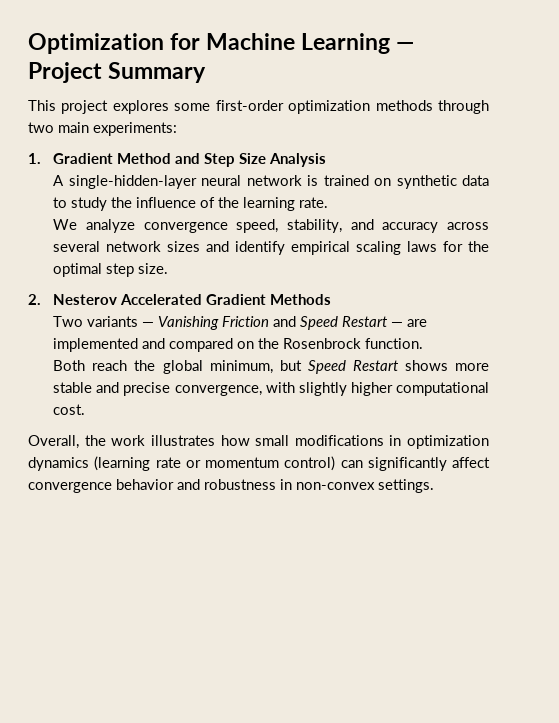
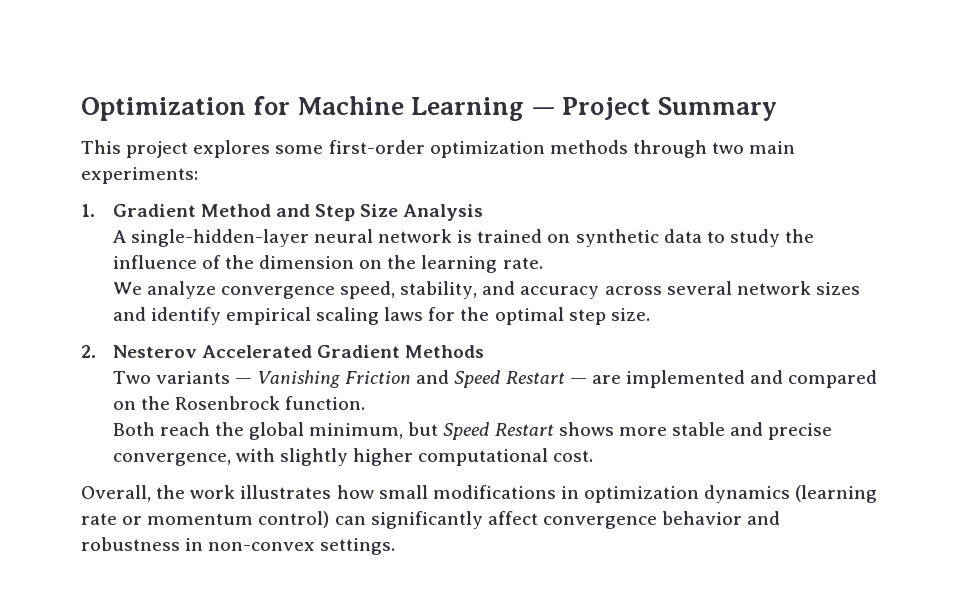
(240, 202) none -> [259,255,417,269] dimension on the

